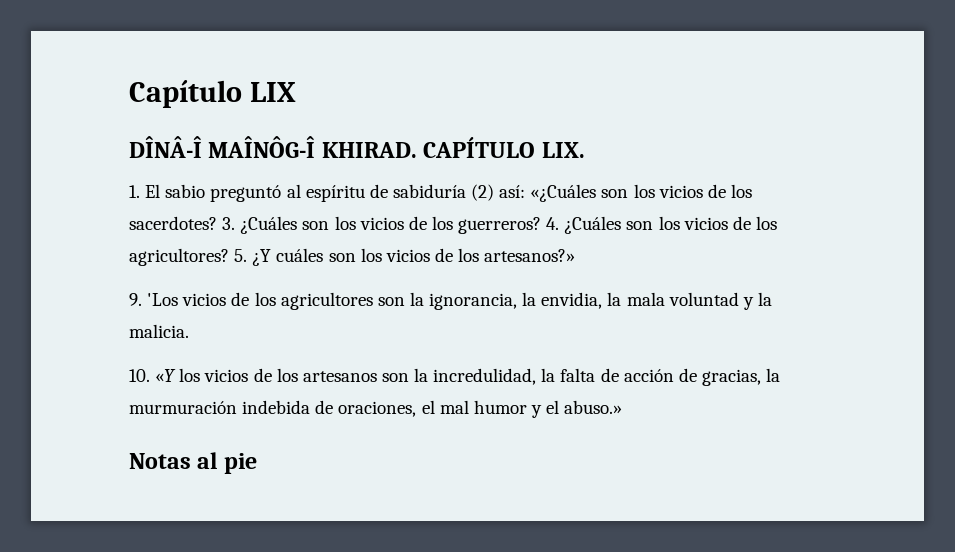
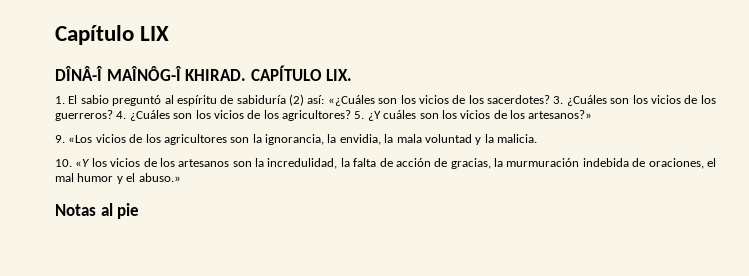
[147,293,179,306] 'Los -> [68,135,93,143] «Los

